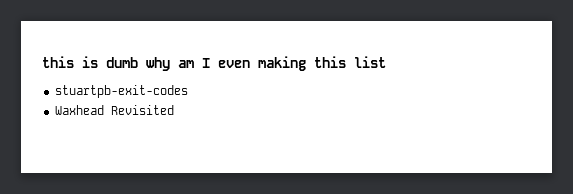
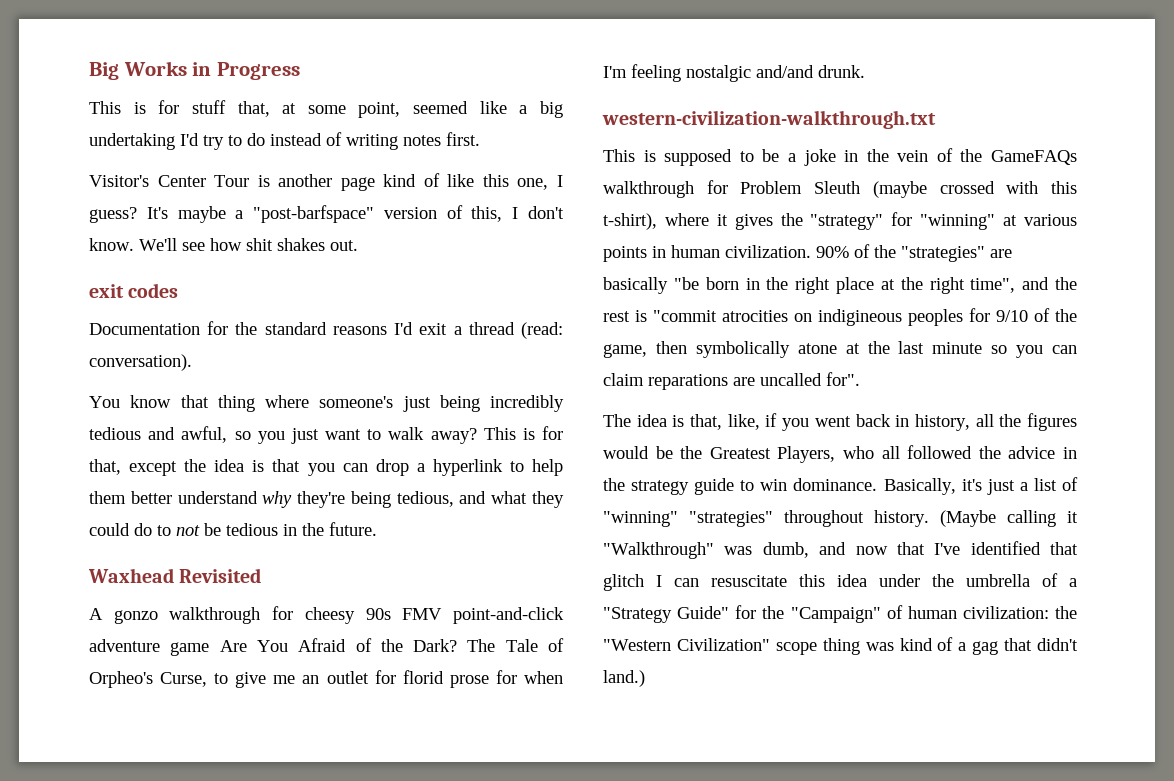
[42,56,386,71] [54,85,188,98] [54,105,174,115] this is dumb why am I even making this list // stuartpb-exit-codes // Waxhead Revisited -> [89,61,300,80] [89,100,563,118] [89,132,480,150] [89,173,563,191] [89,205,564,223] [89,238,358,251] [89,283,179,298] [89,321,563,339] [89,354,192,371] [89,395,564,412] [89,426,563,444] [89,459,563,476] [89,491,564,508] [89,522,377,536] [88,568,262,583] [89,606,564,624] [89,638,565,656] [89,670,563,688] [603,64,865,82] [602,110,936,129] [603,148,1077,166] [603,180,1077,198] [603,212,1077,230] [603,244,1012,262] [603,277,1077,294] [603,308,1077,326] [603,341,1077,358] [603,372,860,390] [603,413,1077,431] [603,445,1077,463] [603,477,1078,495] [603,510,1078,527] [603,541,1078,559] [603,573,1077,591] [603,605,1077,623] [603,637,1078,655] [603,670,645,687] Big Works in Progress // This is for stuff that, at some point, seemed like a big undertaking I'd try to do instead of writing notes first. // Visitor's Center Tour is another page kind of like this one, I guess? It's maybe a "post-barfspace" version of this, I don't know. We'll see how shit shakes out. // exit codes // Documentation for the standard reasons I'd exit a thread (read: conversation). // You know that thing where someone's just being incredibly tedious and awful, so you just want to walk away? This is for that, except the idea is that you can drop a hyperlink to help them better understand why they're being tedious, and what they could do to not be tedious in the future. // Waxhead Revisited // A gonzo walkthrough for cheesy 90s FMV point-and-click adventure game Are You Afraid of the Dark? The Tale of Orpheo's Curse, to give me an outlet for florid prose for when I'm feeling nostalgic and/and drunk. // western-civilization-walkthrough.txt // This is supposed to be a joke in the vein of the GameFAQs walkthrough for Problem Sleuth (maybe crossed with this t-shirt), where it gives the "strategy" for "winning" at various points in human civilization. 90% of the "strategies" are basically "be born in the right place at the right time", and the rest is "commit atrocities on indigineous peoples for 9/10 of the game, then symbolically atone at the last minute so you can claim reparations are uncalled for". // The idea is that, like, if you went back in history, all the figures would be the Greatest Players, who all followed the advice in the strategy guide to win dominance. Basically, it's just a list of "winning" "strategies" throughout history. (Maybe calling it "Walkthrough" was dumb, and now that I've identified that glitch I can resuscitate this idea under the umbrella of a "Strategy Guide" for the "Campaign" of human civilization: the "Western Civilization" scope thing was kind of a gag that didn't land.)

